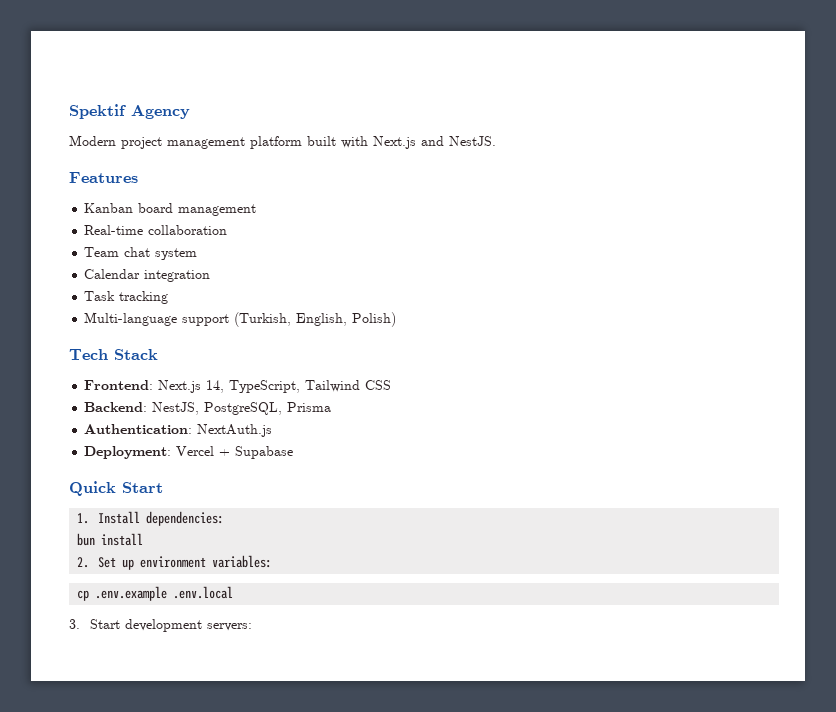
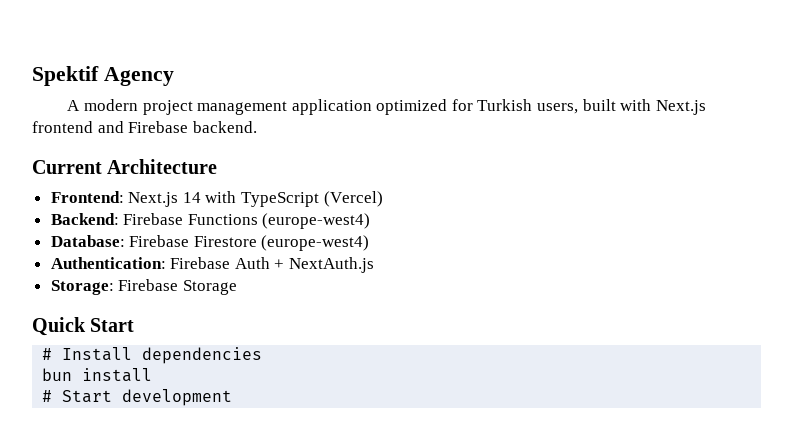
[69,135,496,149] [69,172,138,183] [84,203,257,216] [84,225,228,235] [84,247,198,260] [84,269,211,282] [84,291,169,304] [84,312,397,327] [69,349,158,360] [84,380,392,393] [84,402,332,415] [84,424,273,437] [84,446,294,459] Modern project management platform built with Next.js and NestJS. // Features // Kanban board management // Real-time collaboration // Team chat system // Calendar integration // Task tracking // Multi-language support (Turkish, English, Polish) // Tech Stack // Frontend: Next.js 14, TypeScript, Tailwind CSS // Backend: NestJS, PostgreSQL, Prisma // Authentication: NextAuth.js // Deployment: Vercel + Supabase -> [67,99,706,115] [32,121,257,133] [32,159,218,174] [50,191,383,207] [50,213,371,229] [50,235,370,251] [50,257,375,273] [50,279,237,295] A modern project management application optimized for Turkish users, built with Next.js frontend and Firebase backend. // Current Architecture // Frontend: Next.js 14 with TypeScript (Vercel) // Backend: Firebase Functions (europe-west4) // Database: Firebase Firestore (europe-west4) // Authentication: Firebase Auth + NextAuth.js // Storage: Firebase Storage
[77,511,225,526] 1. Install dependencies: -> [42,347,263,364] # Install dependencies
[77,555,273,570] [77,586,234,601] [69,619,80,629] 2. Set up environment variables: // cp .env.example .env.local // 3. -> [42,390,53,402] #
[206,623,252,631] servers: -> (233, 397) none

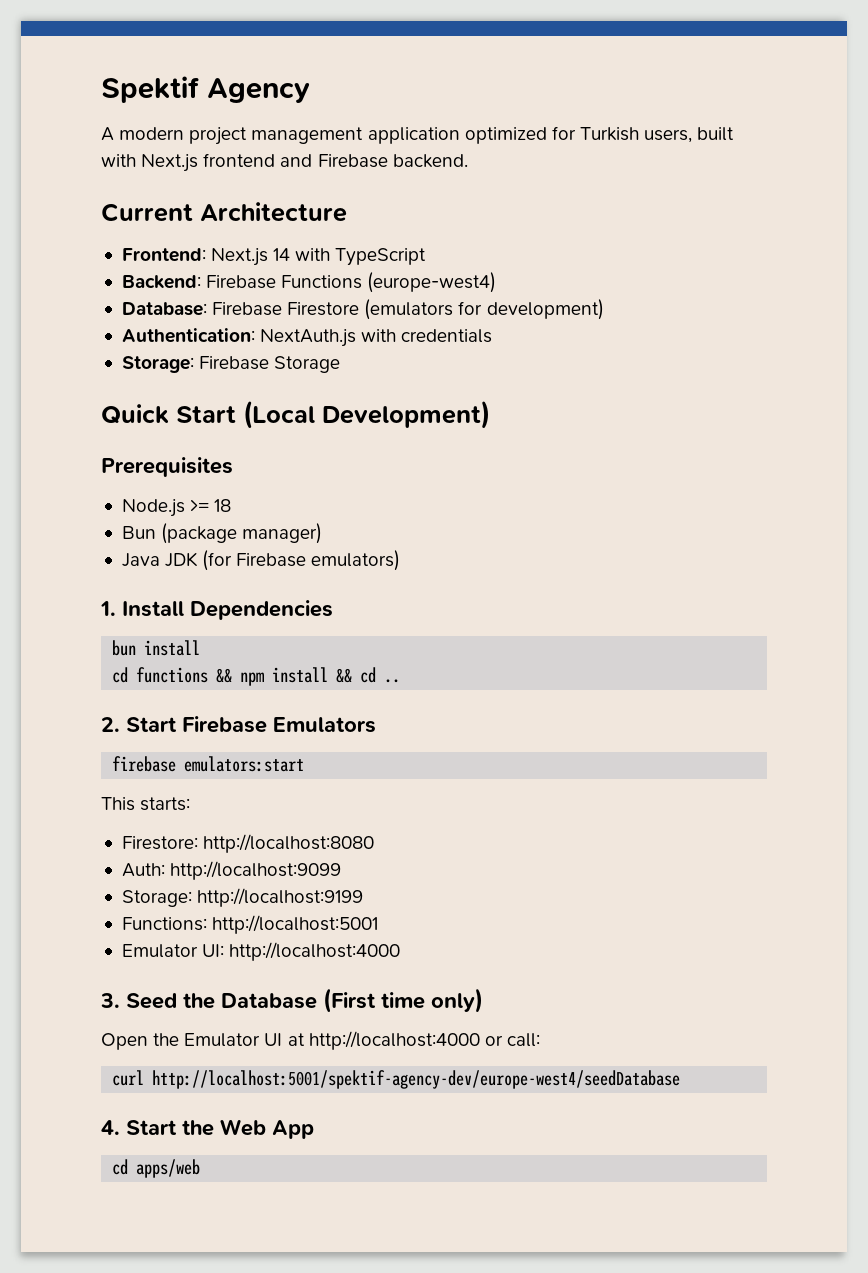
[323,191,383,207] (Vercel) -> (427, 257) none
[261,235,370,251] [50,257,285,269] (europe-west4) // Authentication: Firebase Auth + -> [364,299,604,320] [121,328,255,343] (emulators for development) // Authentication:
(375, 265) none -> [361,329,493,343] with credentials
[42,347,263,364] [42,368,153,382] [42,389,233,406] // # Install dependencies // bun install // # Start development -> [243,400,490,429] [101,457,233,477] [121,499,232,517] [121,523,323,544] [121,550,401,571] [100,600,333,620] [112,640,201,656] [112,667,401,686] [101,716,376,733] [112,756,305,772] [101,797,191,811] [121,834,375,853] [121,861,342,880] [121,888,364,907] [121,915,379,934] [121,942,401,961] [100,988,483,1013] [101,1031,540,1050] [112,1070,681,1089] [101,1119,314,1139] [112,1159,201,1178] (Local Development) // Prerequisites // Node.js >= 18 // Bun (package manager) // Java JDK (for Firebase emulators) // 1. Install Dependencies // bun install // cd functions && npm install && cd .. // 2. Start Firebase Emulators // firebase emulators:start // This starts: // Firestore: http://localhost:8080 // Auth: http://localhost:9099 // Storage: http://localhost:9199 // Functions: http://localhost:5001 // Emulator UI: http://localhost:4000 // 3. Seed the Database (First time only) // Open the Emulator UI at http://localhost:4000 or call: // curl http://localhost:5001/spektif-agency-dev/europe-west4/seedDatabase // 4. Start the Web App // cd apps/web

